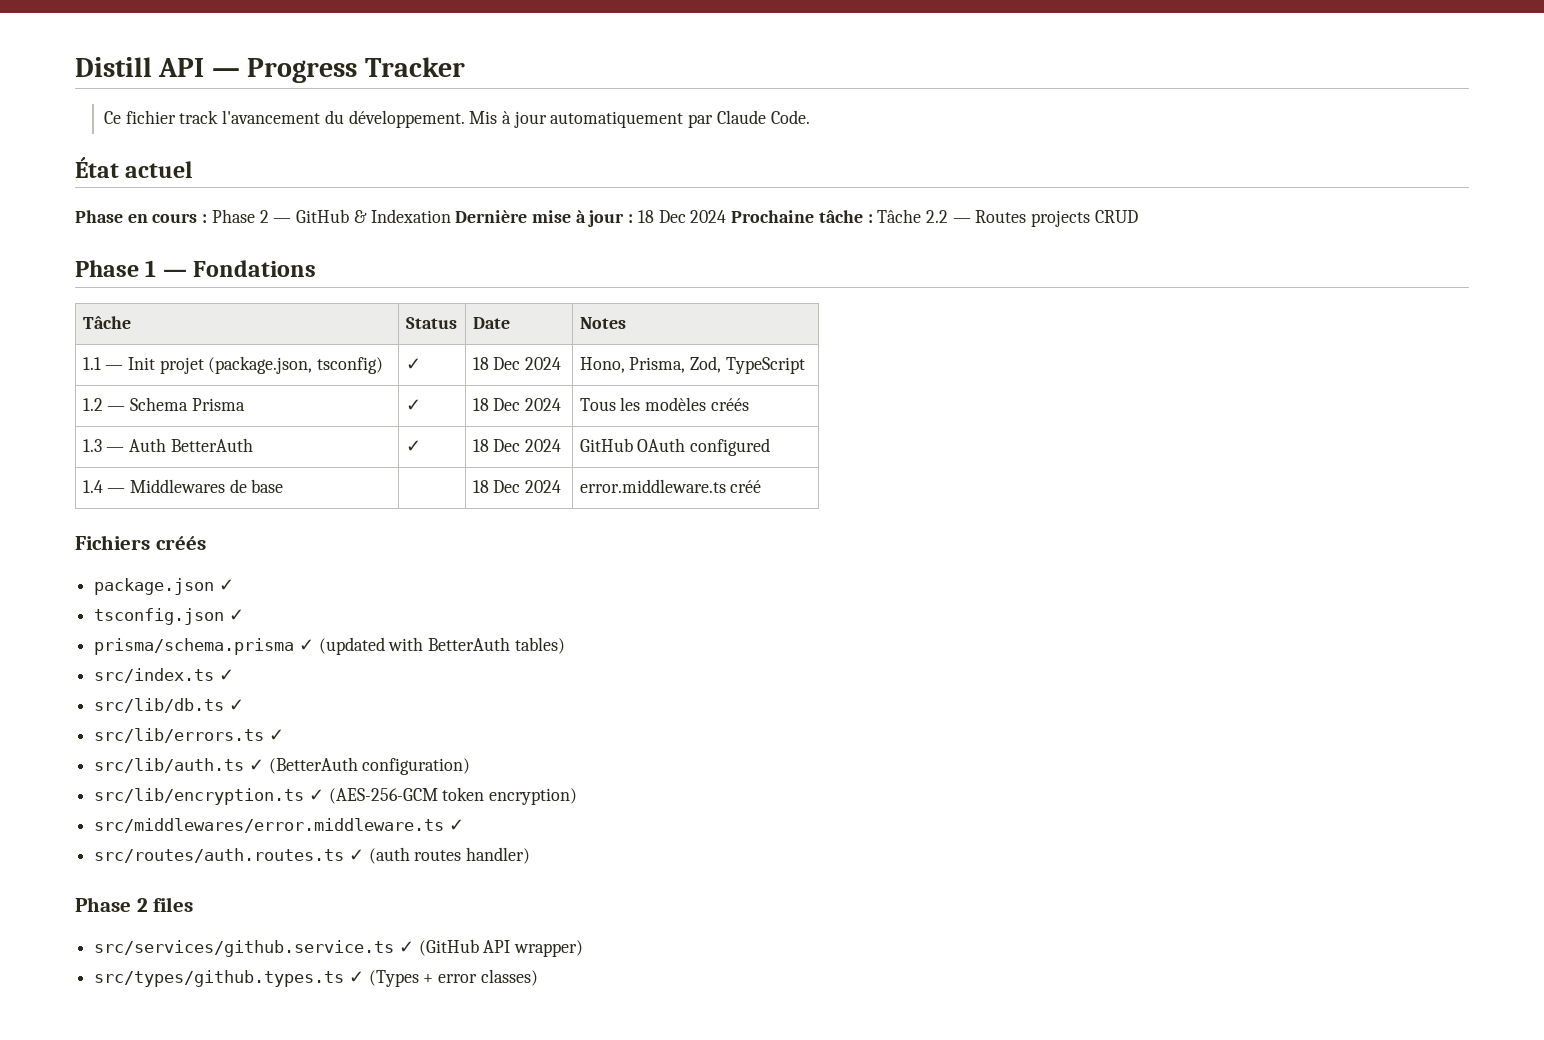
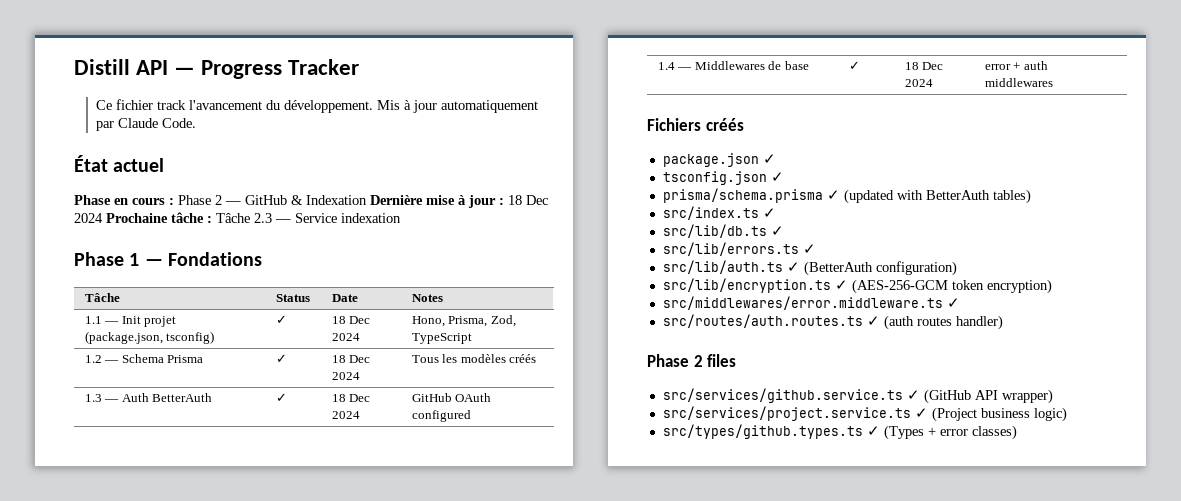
[925,210,1138,227] 2.2 — Routes projects CRUD -> [254,213,401,223] 2.3 — Service indexation
[472,480,561,493] [579,479,762,493] | 18 Dec 2024 | error.middleware.ts créé -> [848,61,860,70] [904,62,944,70] [904,79,933,87] [984,61,1048,70] [984,78,1053,87] ✓ | 18 Dec 2024 | error + auth middlewares
(584, 948) none -> [662,406,1067,422] // src/services/project.service.ts ✓ (Project business logic)

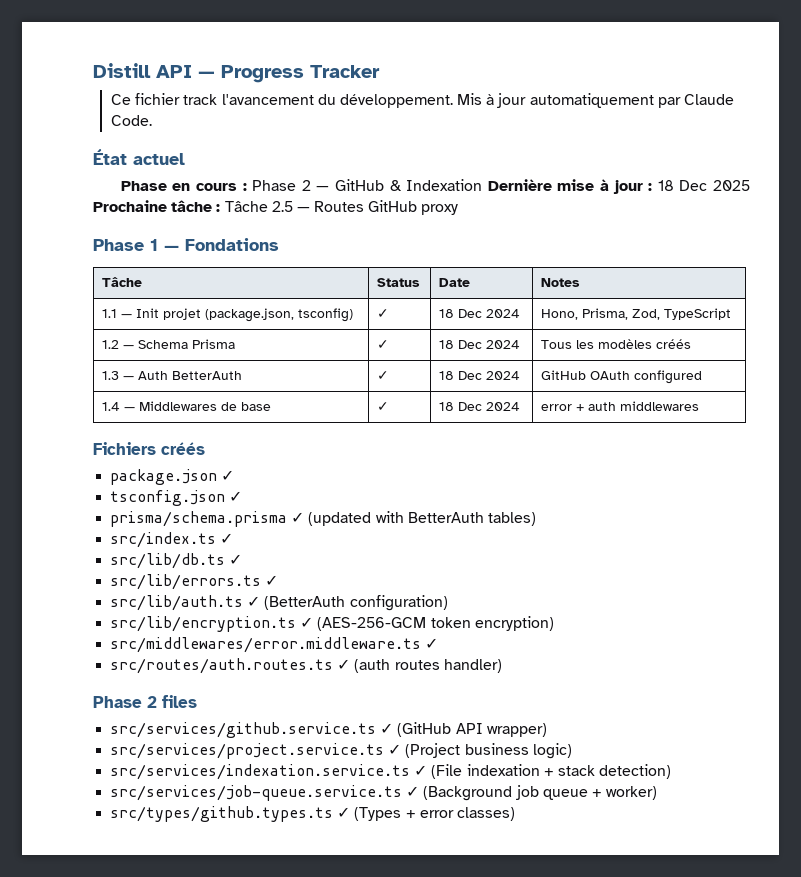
[74,213,103,223] 2024 -> [713,180,751,191] 2025
[254,213,401,223] 2.3 — Service indexation -> [271,200,459,215] 2.5 — Routes GitHub proxy
(1067, 414) none -> [110,764,672,780] [110,785,658,801] // src/services/indexation.service.ts ✓ (File indexation + stack detection) // src/services/job-queue.service.ts ✓ (Background job queue + worker)

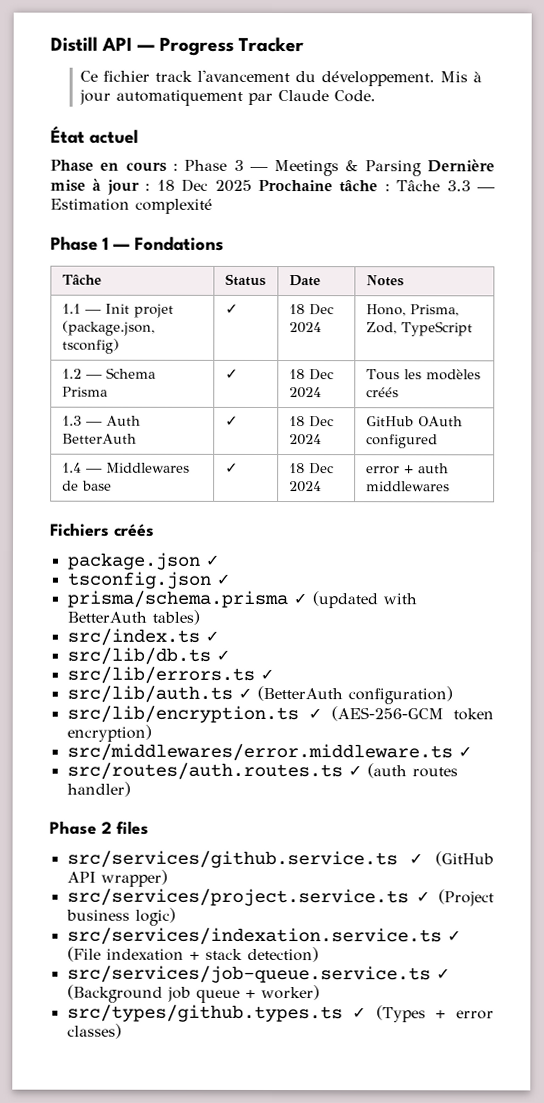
[301,179,483,191] 2 — GitHub & Indexation -> [233,159,422,177] 3 — Meetings & Parsing
[271,200,459,215] 2.5 — Routes GitHub proxy -> [446,180,496,192] [50,198,213,214] 3.3 — Estimation complexité

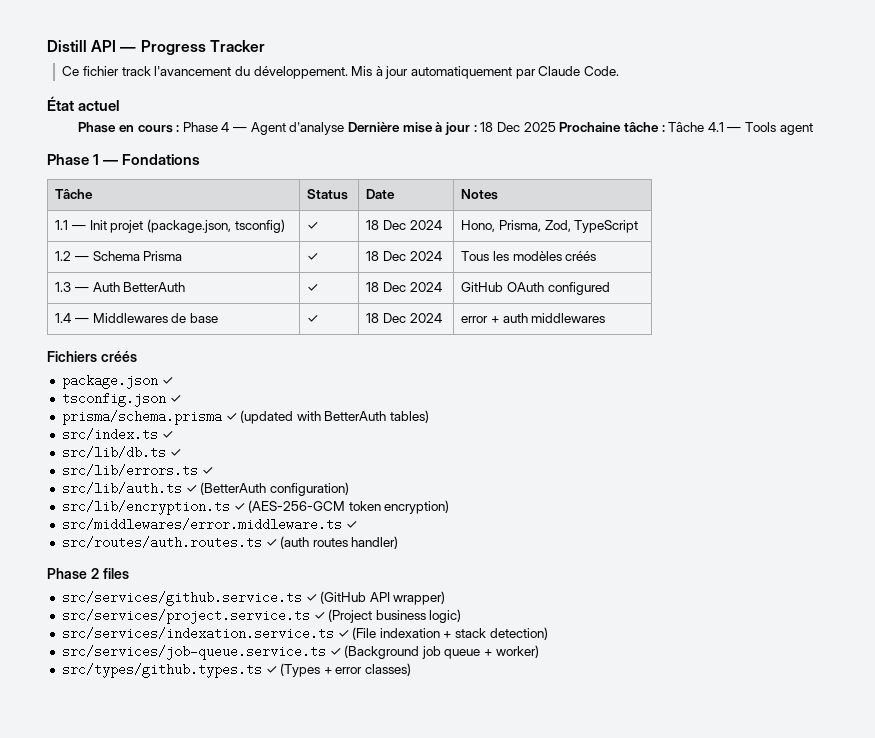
[233,159,422,177] 3 — Meetings & Parsing -> [221,122,345,135] 4 — Agent d'analyse
[446,180,496,192] [50,198,213,214] 3.3 — Estimation complexité -> [707,122,813,135] 4.1 — Tools agent

